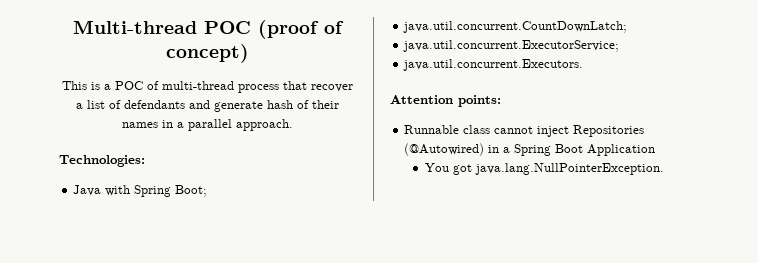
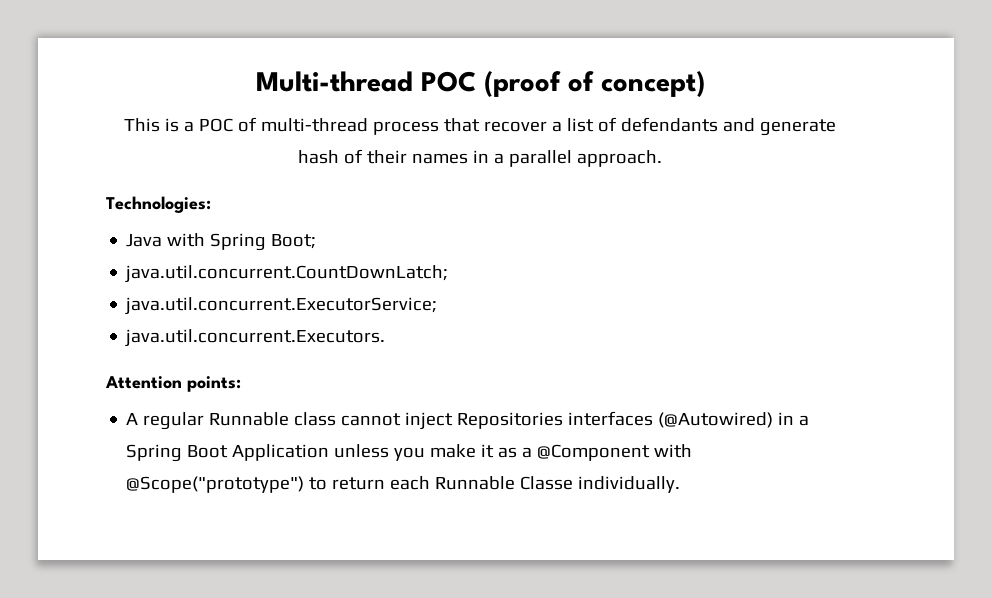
(501, 101) none -> [126,412,205,430] A regular
(645, 131) none -> [568,411,654,426] interfaces
[425,163,665,175] // You got java.lang.NullPointerException. -> [334,444,693,461] [126,476,681,493] unless you make it as a @Component with @Scope("prototype") to return each Runnable Classe individually.

